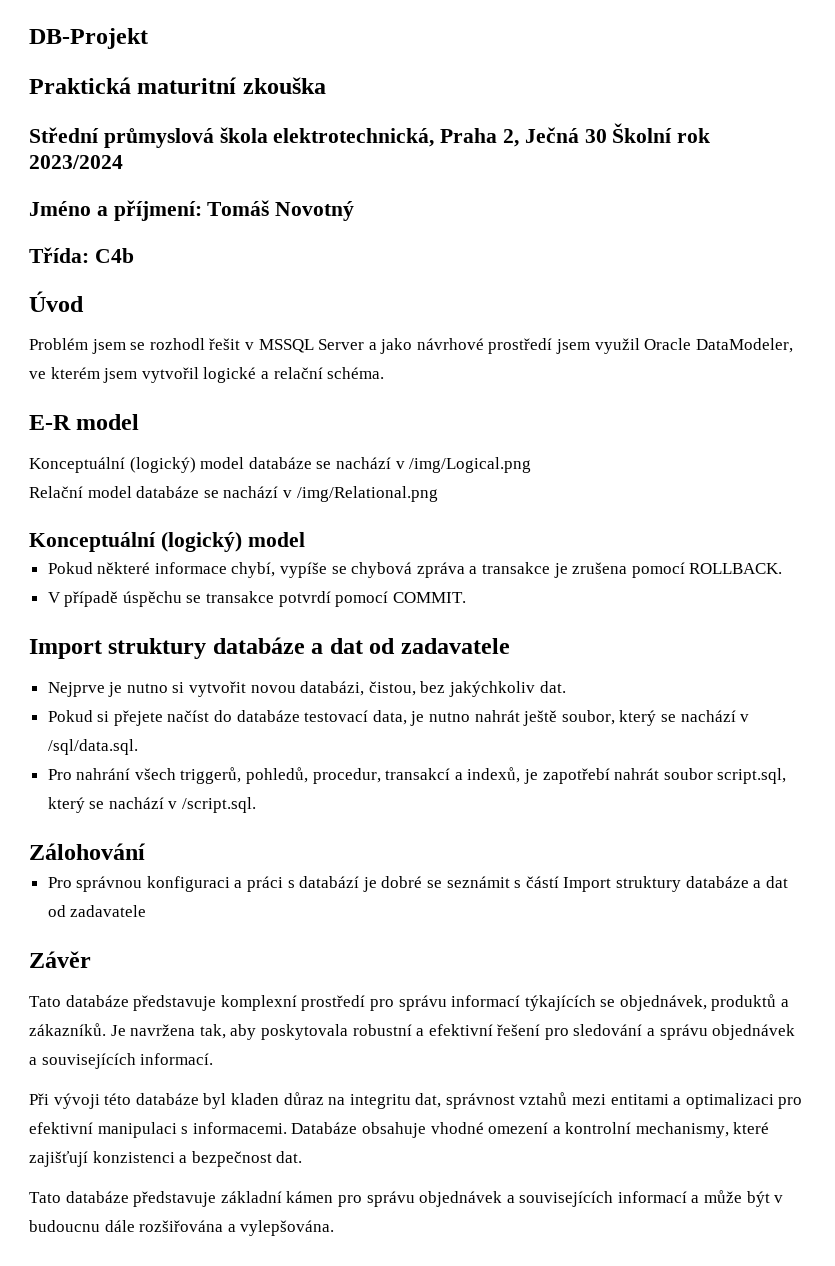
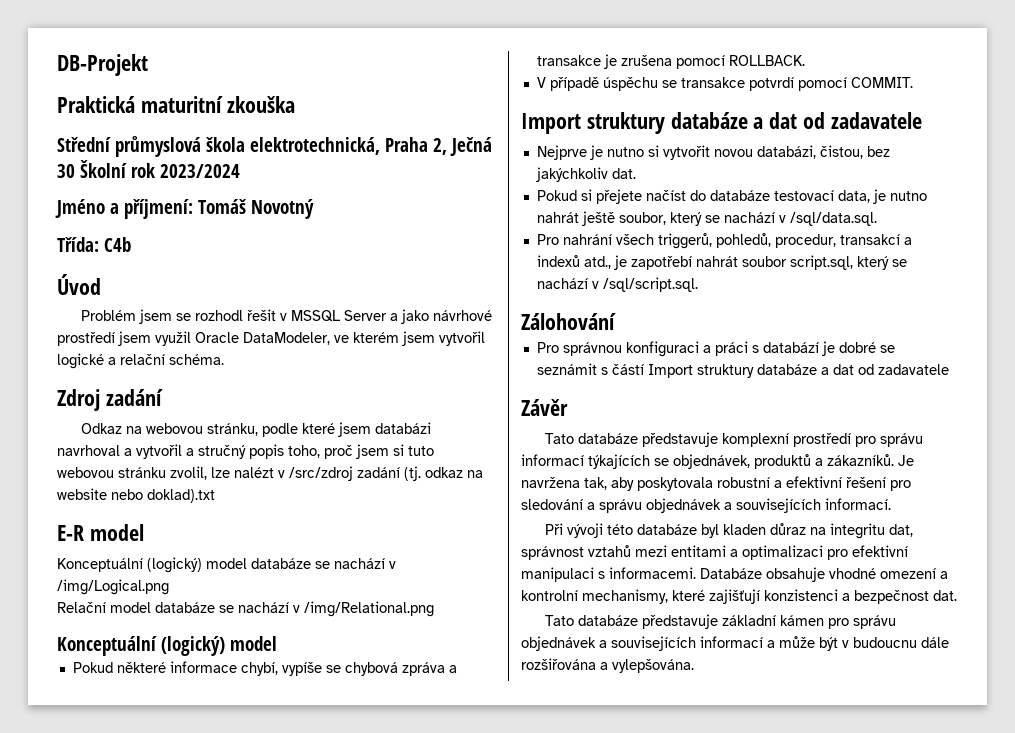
(385, 373) none -> [57,389,163,411] [81,422,432,437] [57,444,434,459] [57,466,483,481] [57,488,215,503] // Zdroj zadání // Odkaz na webovou stránku, podle které jsem databázi navrhoval a vytvořil a stručný popis toho, proč jsem si tuto webovou stránku zvolil, lze nalézt v /src/zdroj zadání (tj. odkaz na website nebo doklad).txt
[467,767,521,783] indexů, -> [536,255,611,269] indexů atd.,
[182,797,257,813] /script.sql. -> [602,277,698,292] /sql/script.sql.

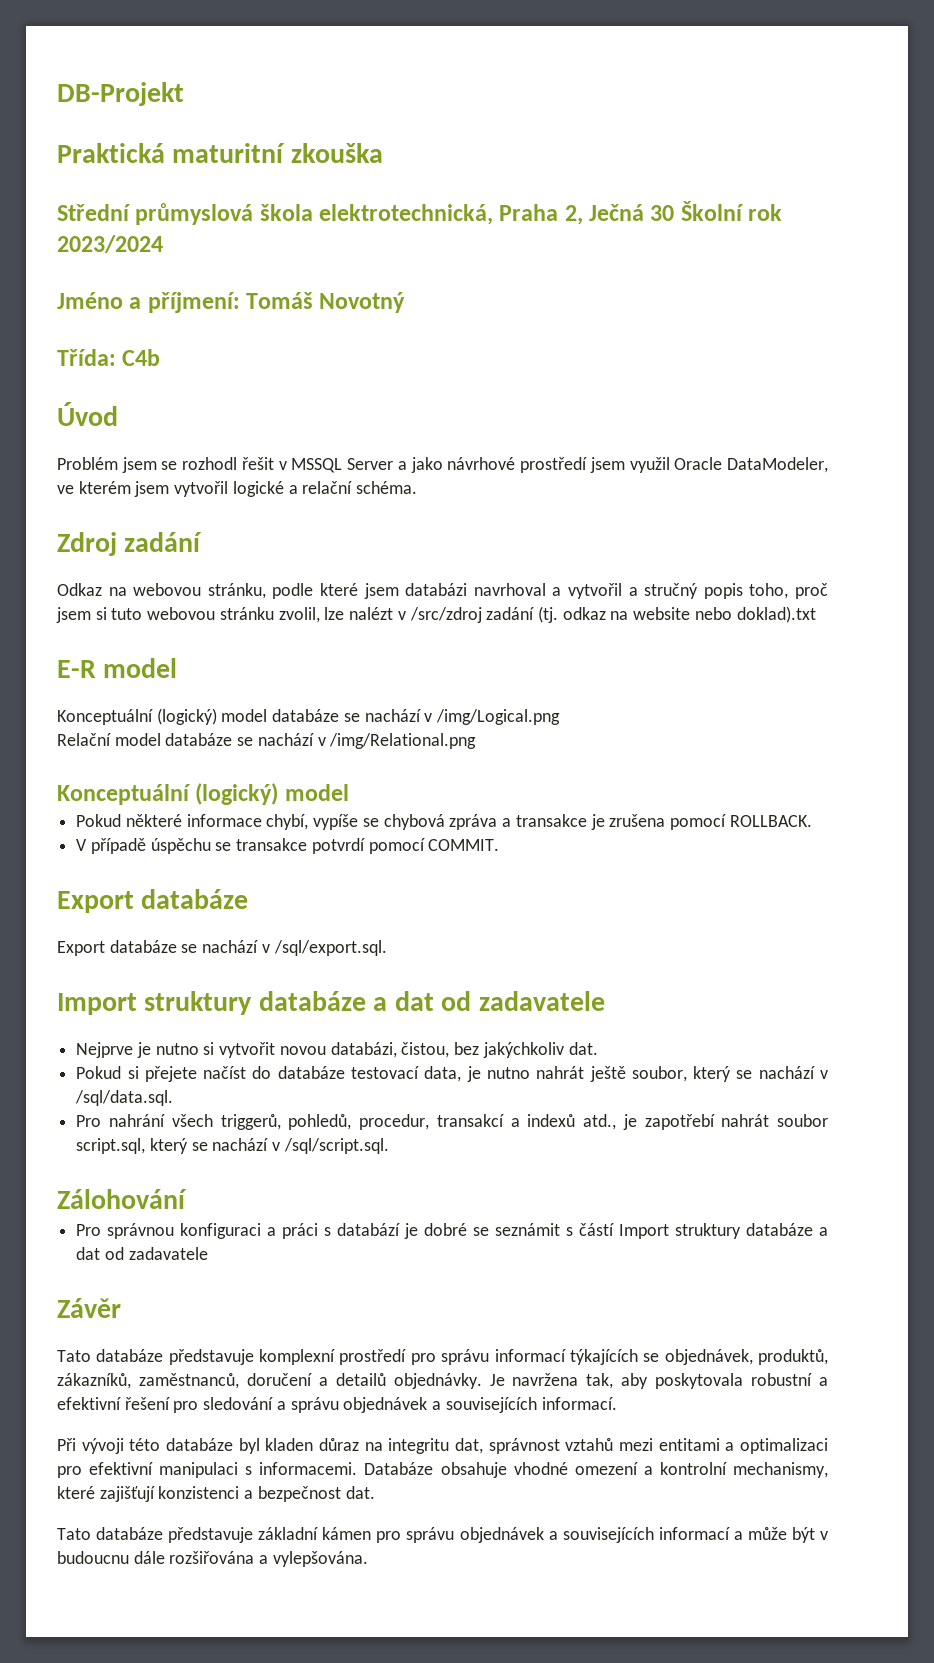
(913, 82) none -> [57,889,249,913] [57,940,387,956] // Export databáze // Export databáze se nachází v /sql/export.sql.
[754,454,894,469] produktů a zákazníků. -> [758,1349,829,1365] [57,1373,482,1389] produktů, zákazníků, zaměstnanců, doručení a detailů objednávky.

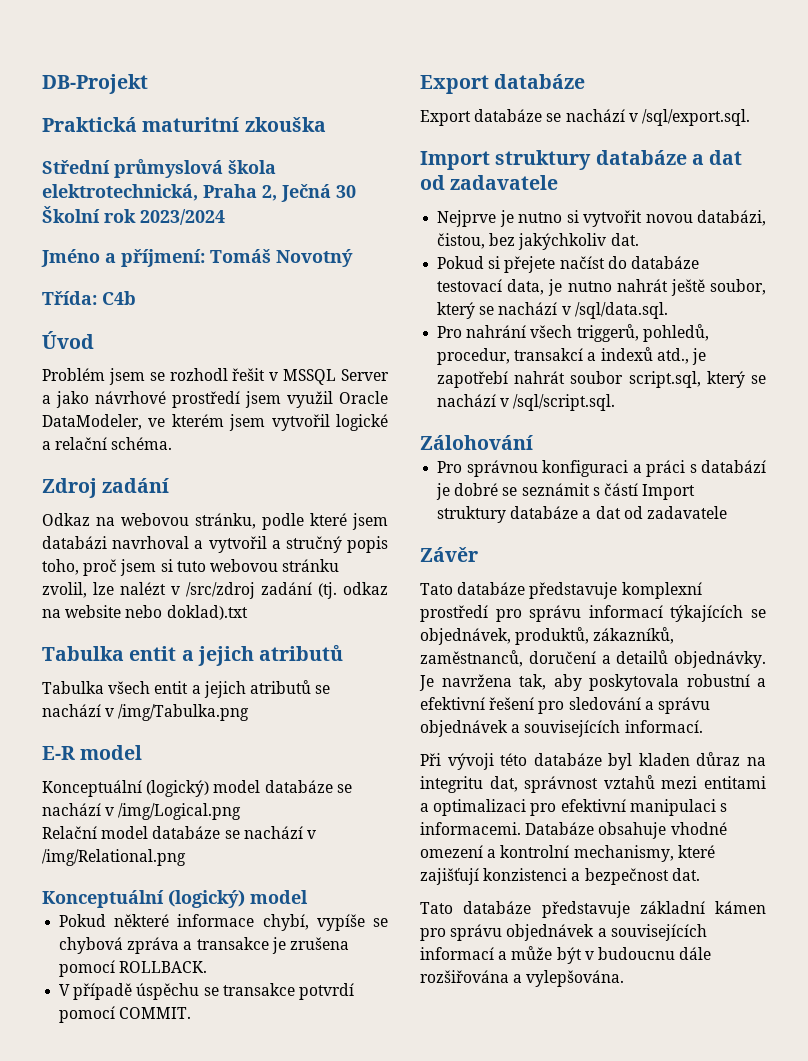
(816, 614) none -> [42,644,344,666] [42,680,331,698] [42,704,250,721] // Tabulka entit a jejich atributů // Tabulka všech entit a jejich atributů se nachází v /img/Tabulka.png

